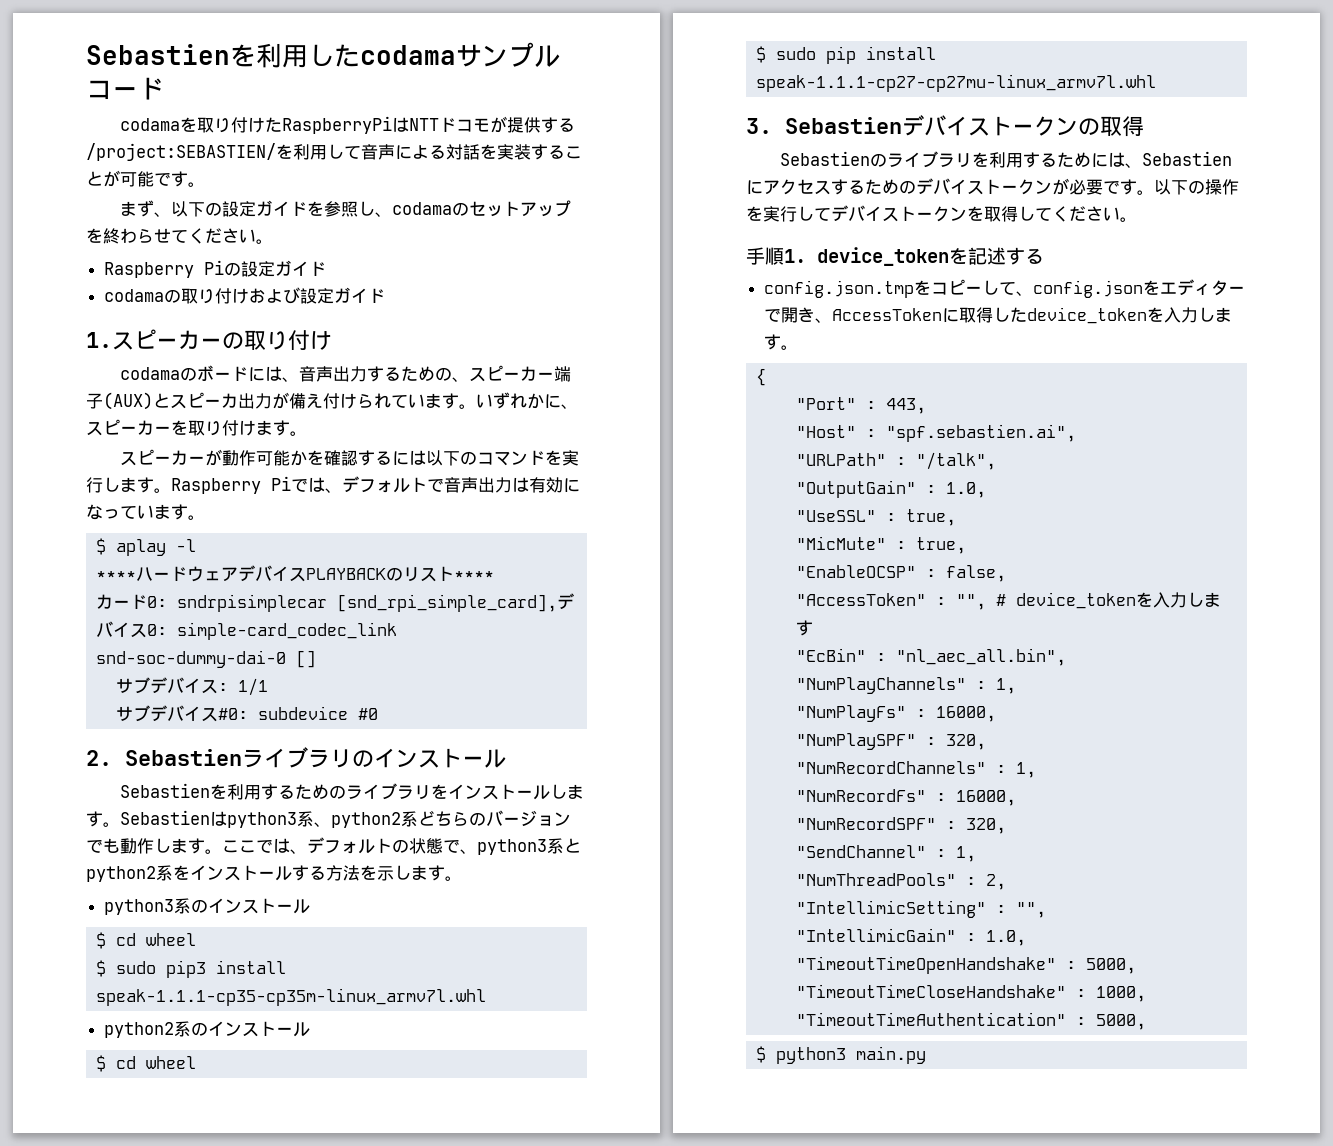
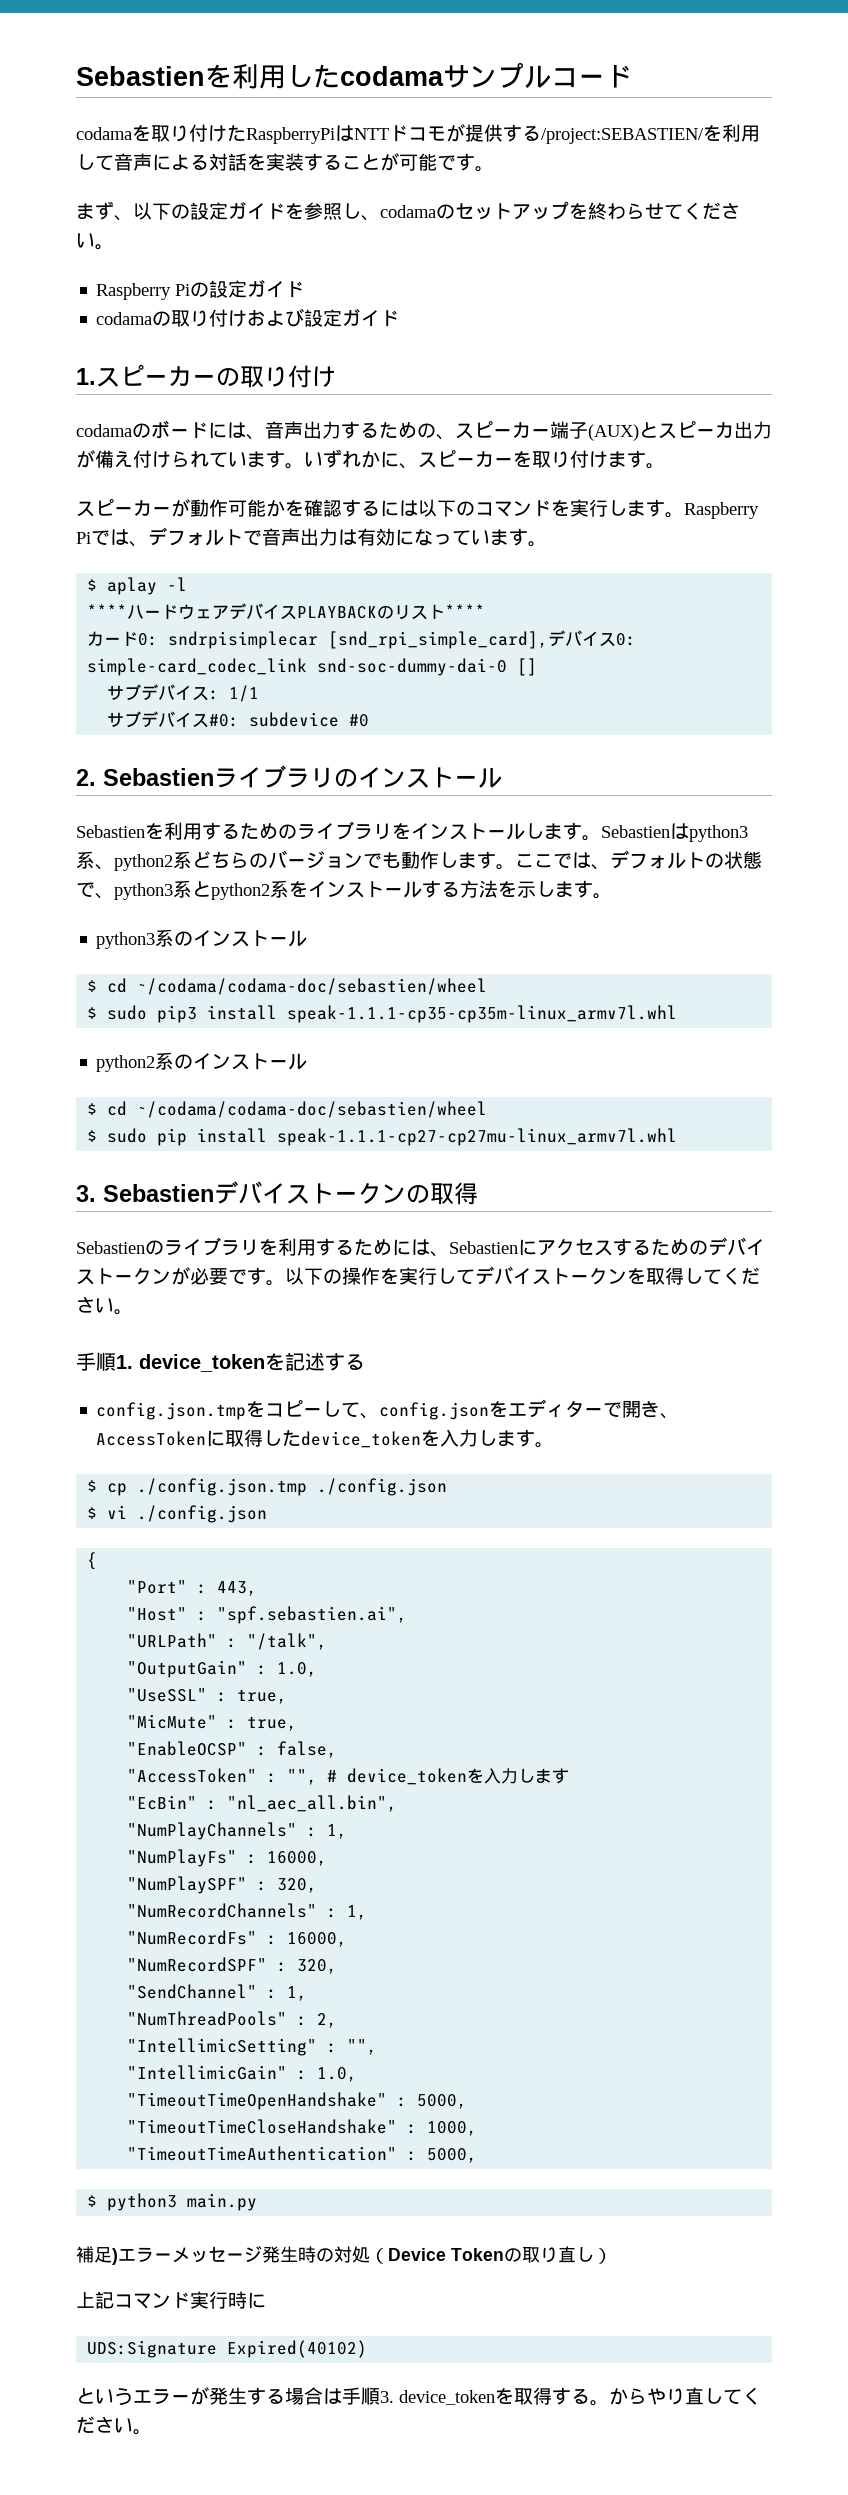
[145,933,196,946] wheel -> [137,978,488,995] ~/codama/codama-doc/sebastien/wheel
[145,1056,196,1069] wheel -> [137,1101,488,1118] ~/codama/codama-doc/sebastien/wheel
(799, 347) none -> [87,1478,448,1496] [87,1505,268,1523] // $ cp ./config.json.tmp ./config.json // $ vi ./config.json
(926, 1055) none -> [76,2246,612,2265] [76,2291,266,2309] [87,2340,368,2358] [76,2387,761,2406] [76,2416,152,2435] // 補足)エラーメッセージ発生時の対処（Device Tokenの取り直し） // 上記コマンド実行時に // UDS:Signature Expired(40102) // というエラーが発生する場合は手順3. device_tokenを取得する。からやり直してください。

